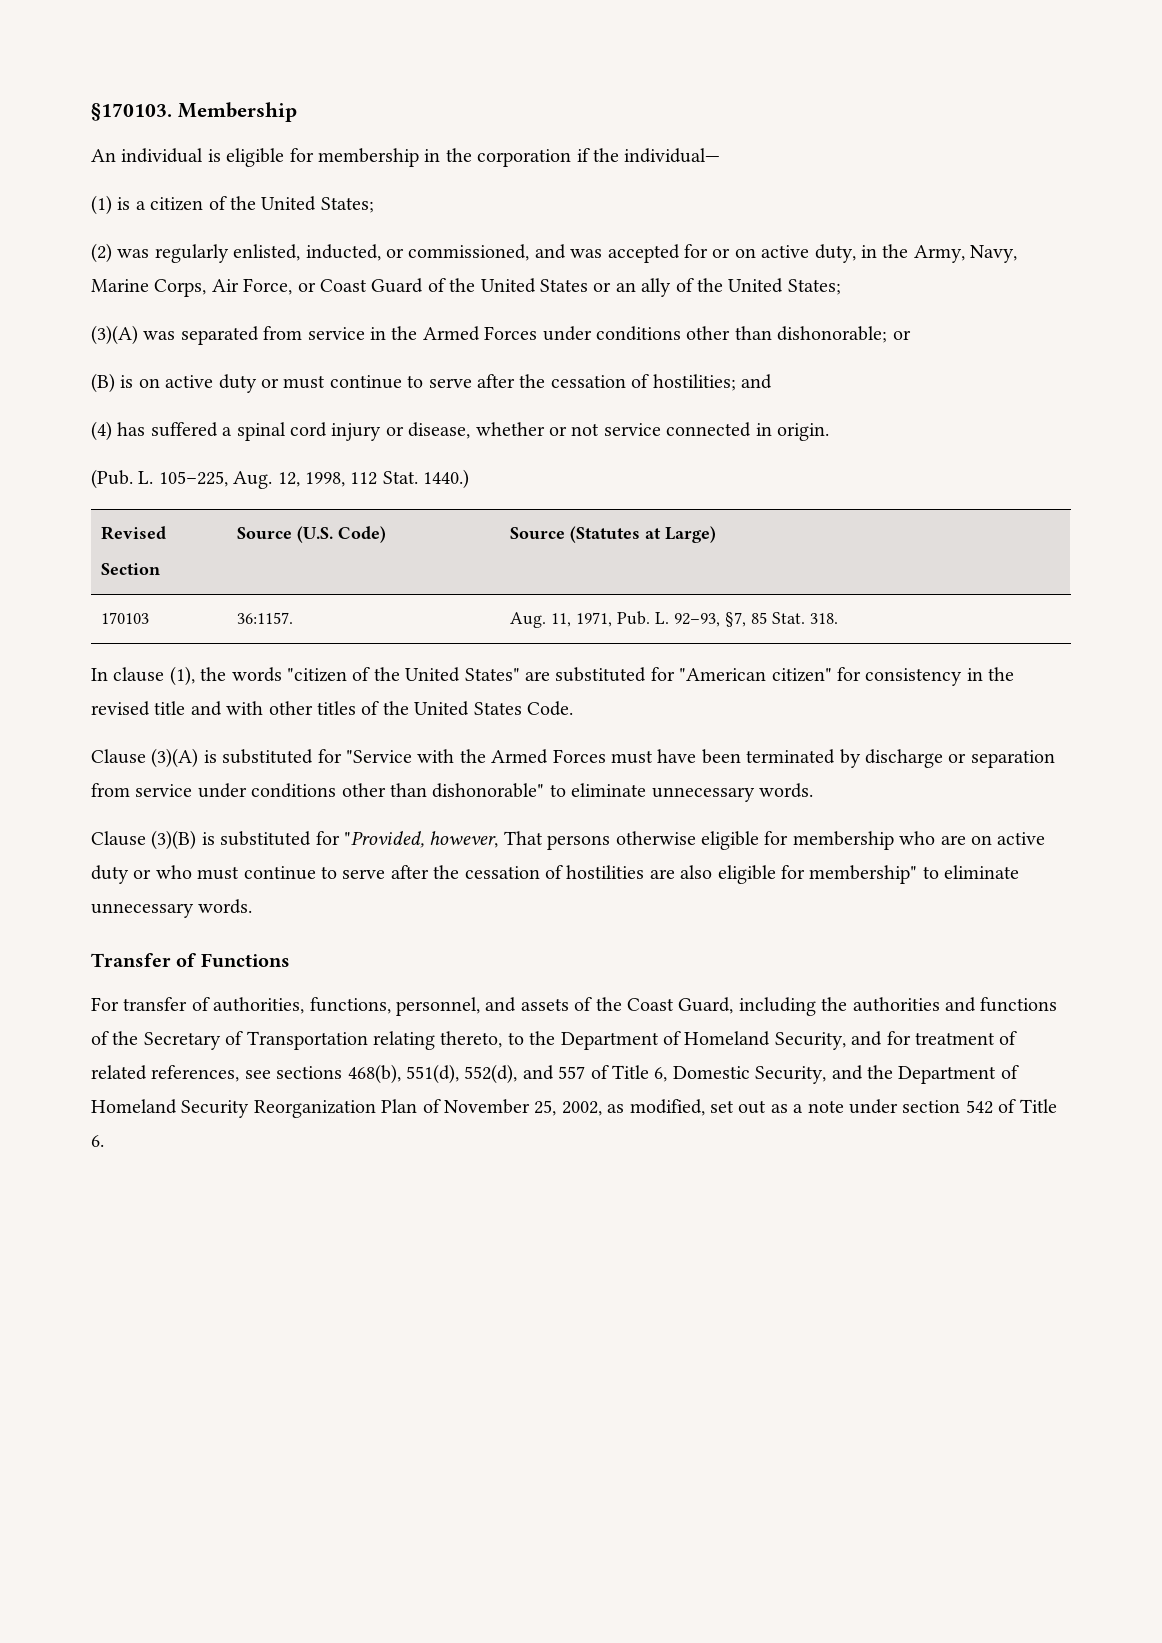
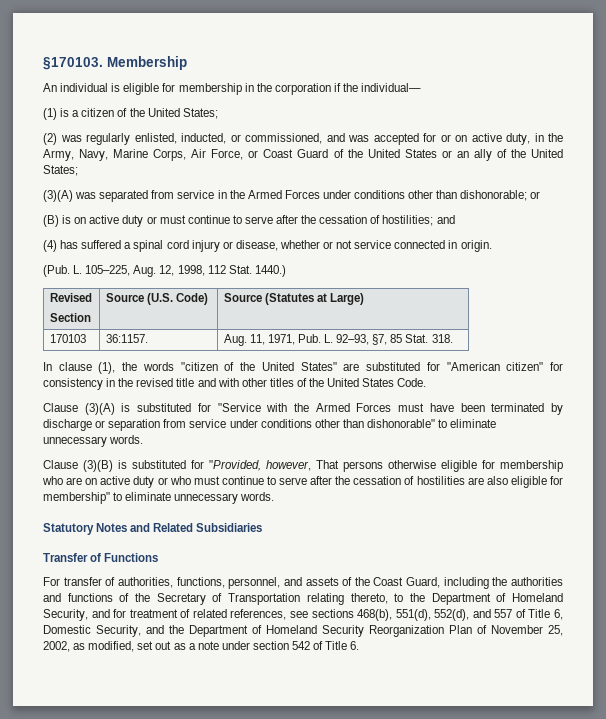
(253, 906) none -> [43,523,263,535] // Statutory Notes and Related Subsidiaries

